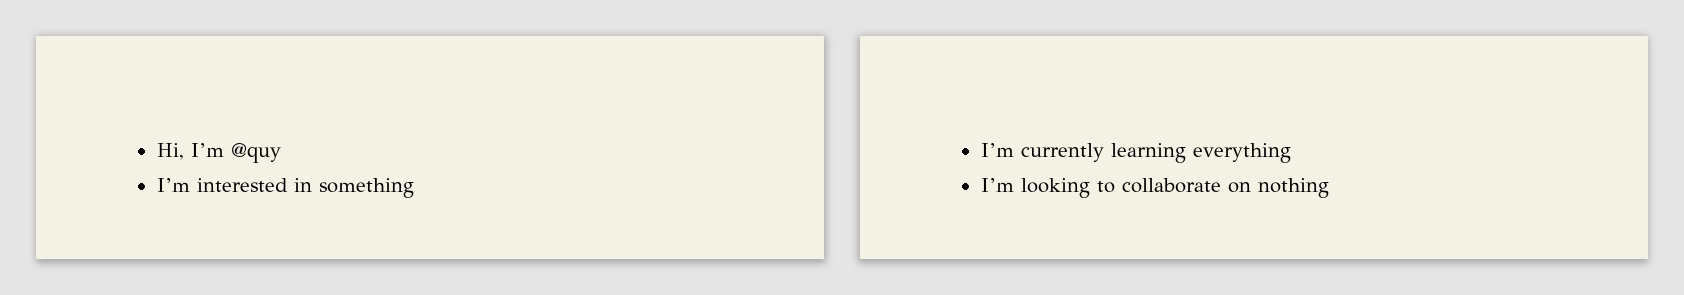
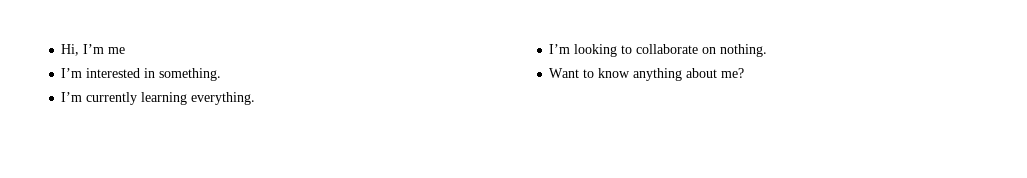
[230,143,281,163] @quy -> [108,47,126,54] me
[318,178,414,198] something -> [159,68,222,81] something.
[1192,143,1291,163] everything -> [191,92,256,105] everything.
[1257,178,1329,198] nothing -> [720,44,768,57] [549,68,745,81] nothing. // Want to know anything about me?

